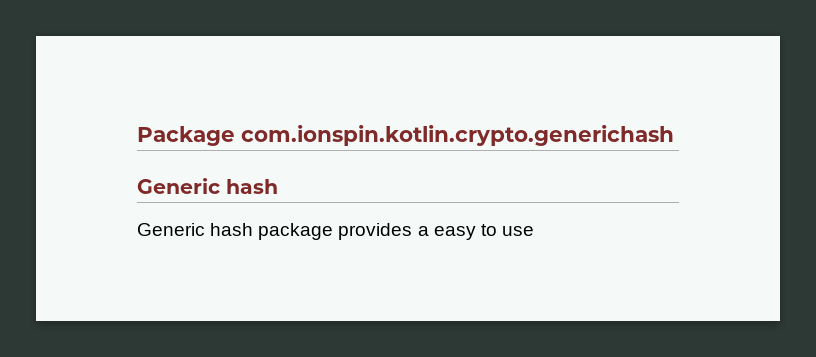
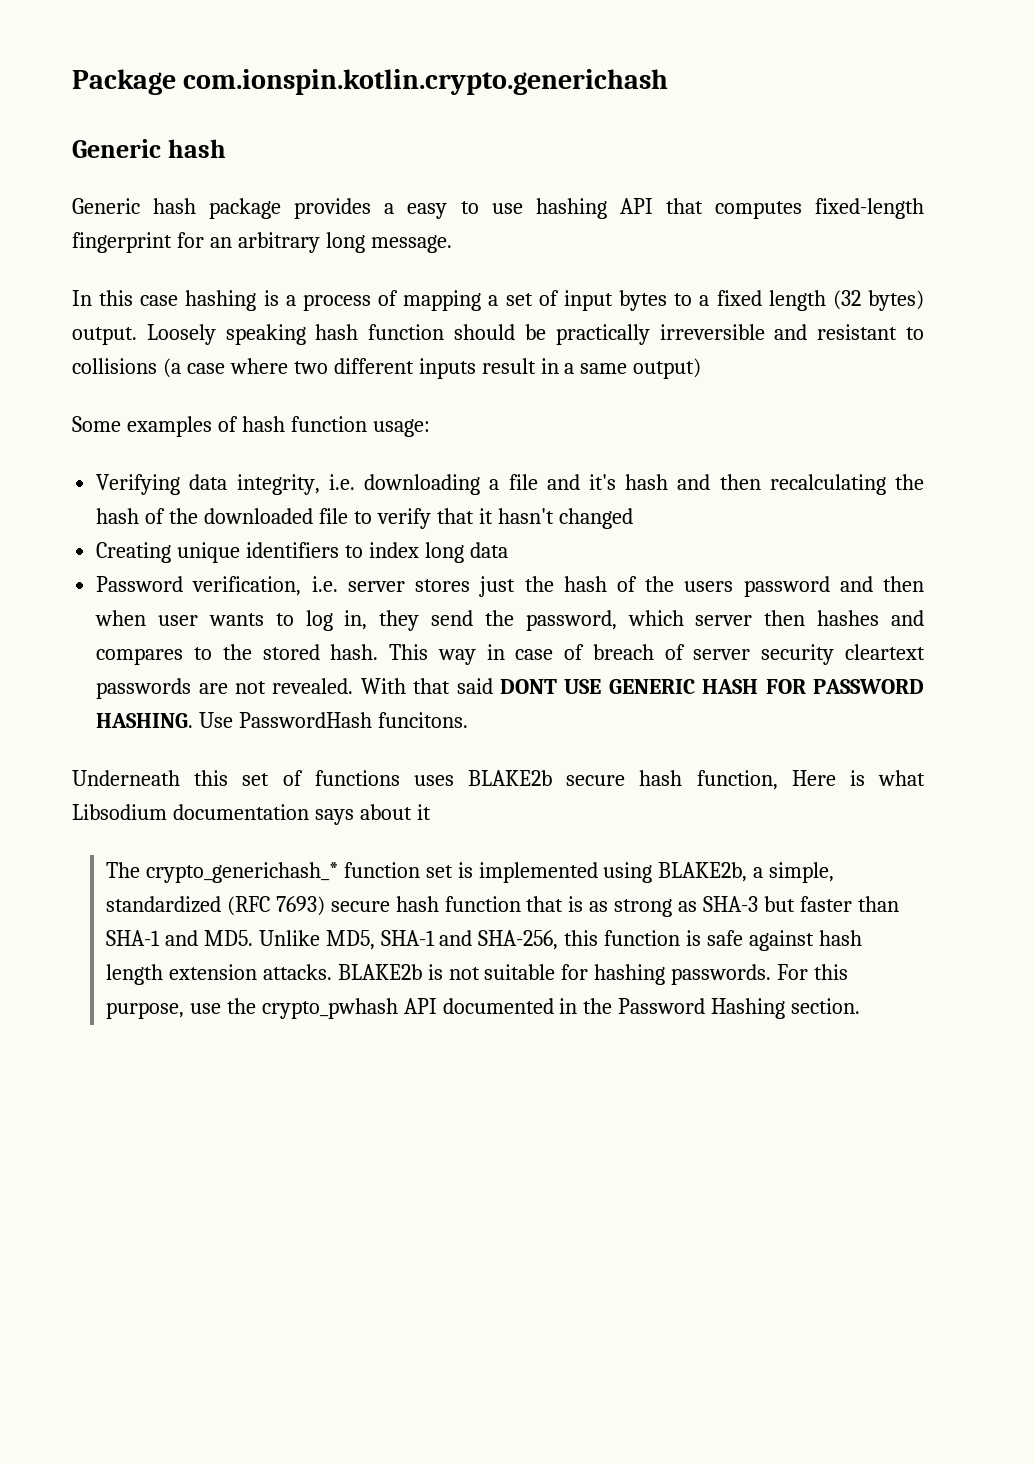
(534, 231) none -> [535,198,924,219] [72,232,452,253] [72,290,924,311] [72,324,925,345] [72,358,702,379] [72,416,430,437] [96,474,925,495] [96,508,633,529] [96,542,508,563] [96,576,925,597] [95,610,925,631] [96,644,925,665] [96,678,924,699] [96,712,469,728] [72,770,925,790] [72,804,431,825] [105,862,835,883] [105,896,899,917] [105,930,863,951] [105,964,849,985] [105,998,861,1019] hashing API that computes fixed-length fingerprint for an arbitrary long message. // In this case hashing is a process of mapping a set of input bytes to a fixed length (32 bytes) output. Loosely speaking hash function should be practically irreversible and resistant to collisions (a case where two different inputs result in a same output) // Some examples of hash function usage: // Verifying data integrity, i.e. downloading a file and it's hash and then recalculating the hash of the downloaded file to verify that it hasn't changed // Creating unique identifiers to index long data // Password verification, i.e. server stores just the hash of the users password and then when user wants to log in, they send the password, which server then hashes and compares to the stored hash. This way in case of breach of server security cleartext passwords are not revealed. With that said DONT USE GENERIC HASH FOR PASSWORD HASHING. Use PasswordHash funcitons. // Underneath this set of functions uses BLAKE2b secure hash function, Here is what Libsodium documentation says about it // The crypto_generichash_* function set is implemented using BLAKE2b, a simple, standardized (RFC 7693) secure hash function that is as strong as SHA-3 but faster than SHA-1 and MD5. Unlike MD5, SHA-1 and SHA-256, this function is safe against hash length extension attacks. BLAKE2b is not suitable for hashing passwords. For this purpose, use the crypto_pwhash API documented in the Password Hashing section.

